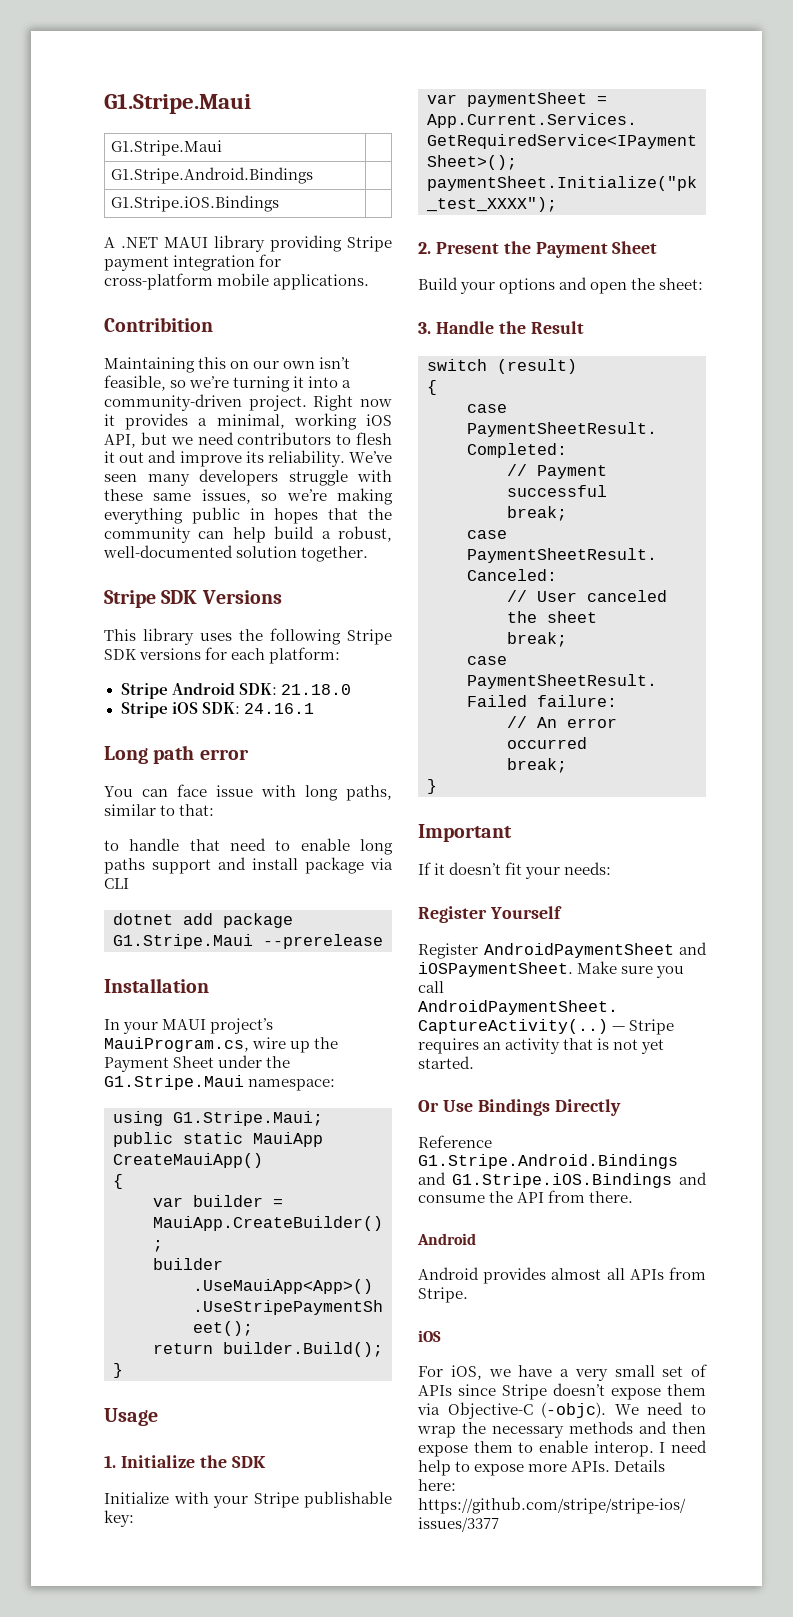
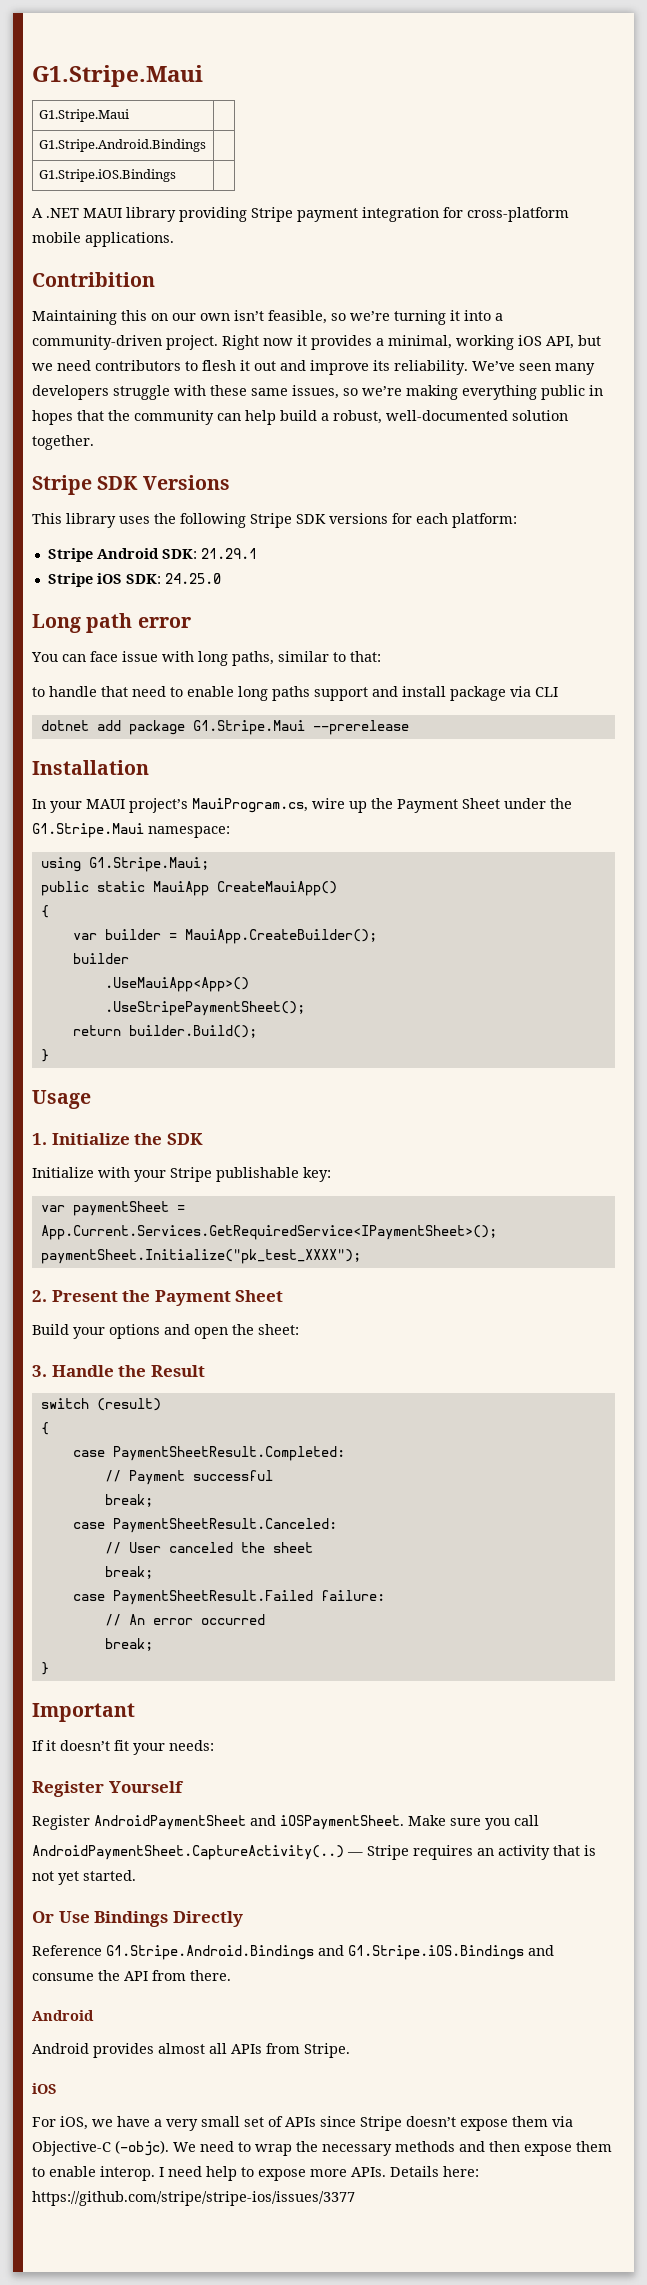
[280,684,351,695] 21.18.0 -> [200,548,257,559] 21.29.1
[243,703,314,714] 24.16.1 -> [164,573,221,584] 24.25.0

